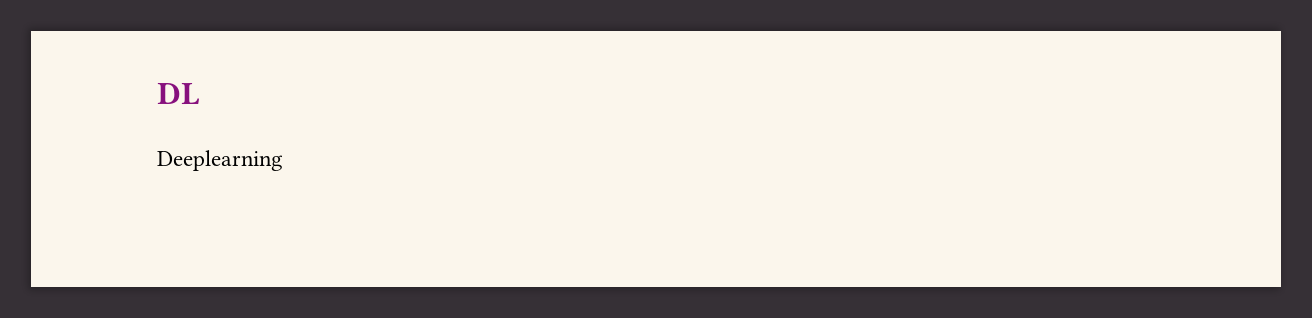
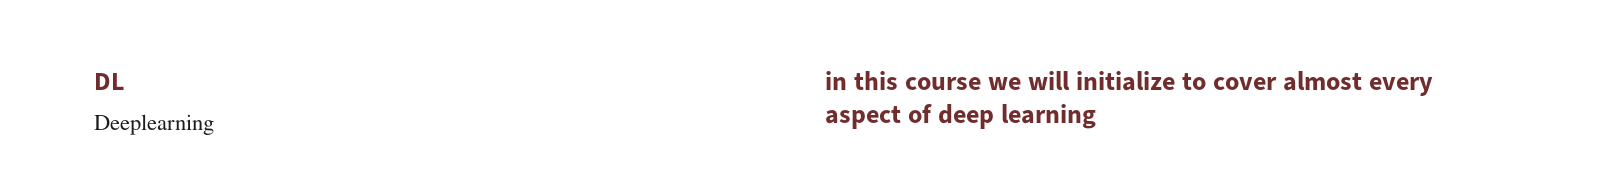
(283, 160) none -> [825,71,1434,96] [825,104,1097,129] // in this course we will initialize to cover almost every aspect of deep learning

